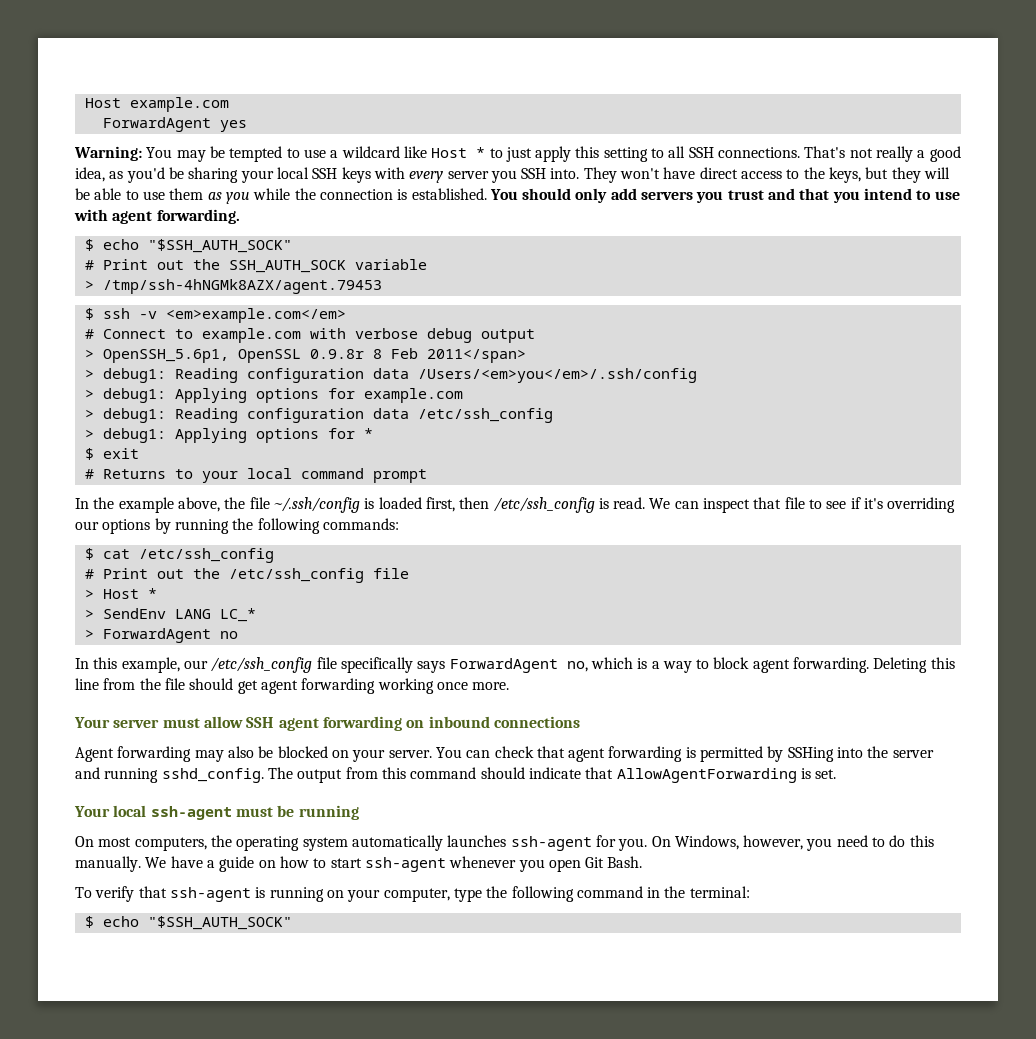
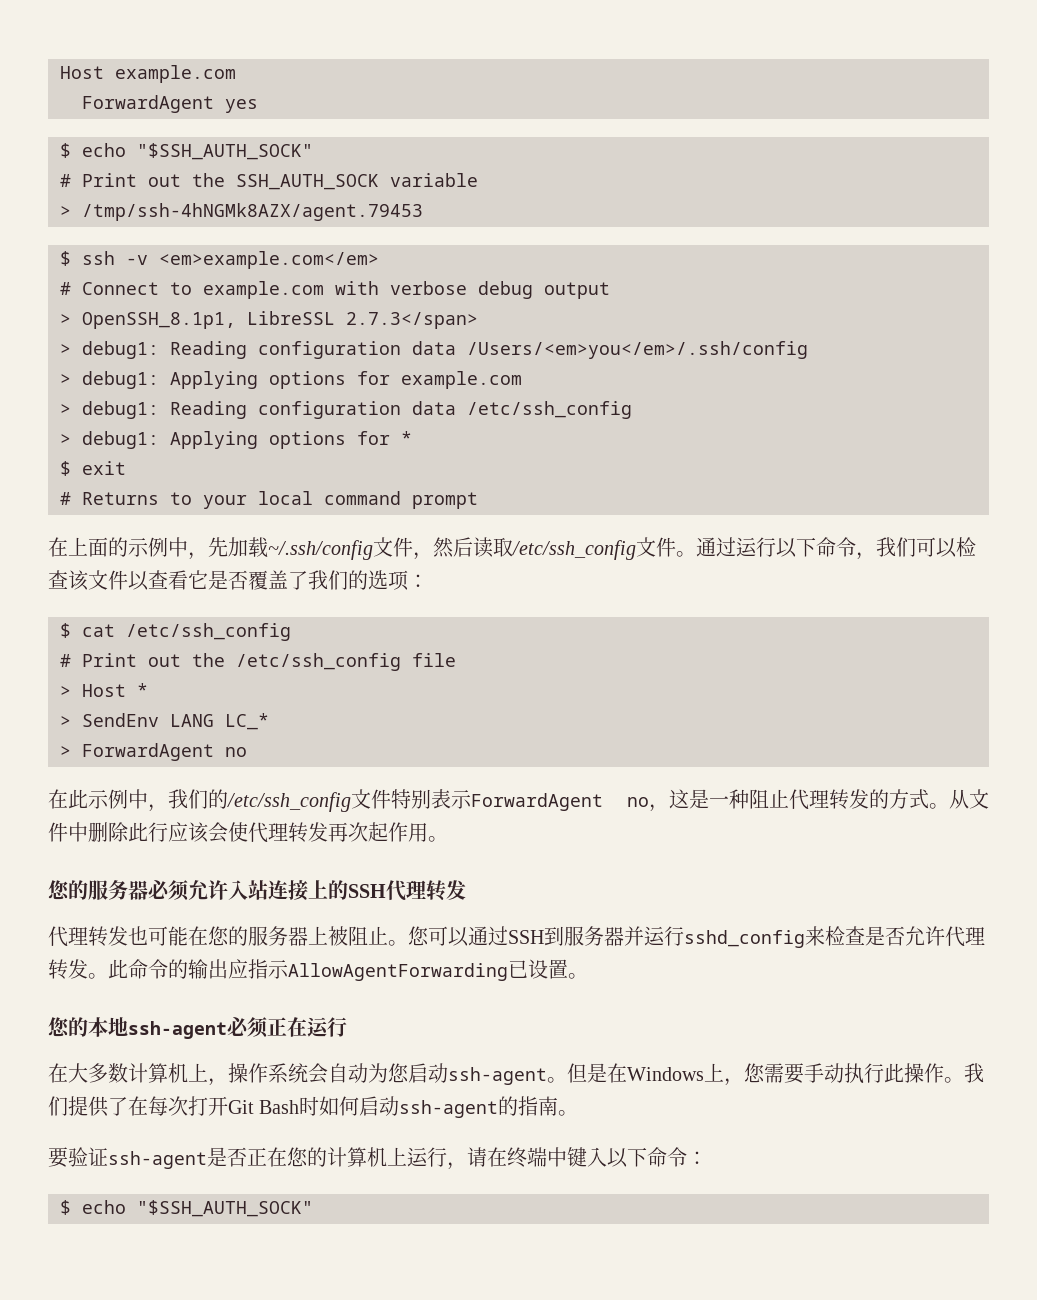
[74,146,961,162] [75,167,951,183] [75,188,960,204] [74,209,240,224] // Warning: You may be tempted to use a wildcard like Host * to just apply this setting to all SSH connections. That's not really a good idea, as you'd be sharing your local SSH keys with every server you SSH into. They won't have direct access to the keys, but they will be able to use them as you while the connection is established. You should only add servers you trust and that you intend to use with agent forwarding. -> (258, 106) none
[102,348,526,363] OpenSSH_5.6p1, OpenSSL 0.9.8r 8 Feb 2011</span> -> [82,311,478,329] OpenSSH_8.1p1, LibreSSL 2.7.3</span>
[75,497,956,513] [75,518,399,534] In the example above, the file ~/.ssh/config is loaded first, then /etc/ssh_config is read. We can inspect that file to see if it's overriding our options by running the following commands: -> [48,537,976,560] [48,570,428,591] 在上面的示例中，先加载~/.ssh/config文件，然后读取/etc/ssh_config文件。通过运行以下命令，我们可以检查该文件以查看它是否覆盖了我们的选项：
[75,657,955,673] [75,678,510,694] [74,716,580,731] [75,746,934,762] [75,767,837,783] [74,805,359,820] [75,835,934,851] [75,856,643,872] [75,886,750,902] In this example, our /etc/ssh_config file specifically says ForwardAgent no, which is a way to block agent forwarding. Deleting this line from the file should get agent forwarding working once more. // Your server must allow SSH agent forwarding on inbound connections // Agent forwarding may also be blocked on your server. You can check that agent forwarding is permitted by SSHing into the server and running sshd_config. The output from this command should indicate that AllowAgentForwarding is set. // Your local ssh-agent must be running // On most computers, the operating system automatically launches ssh-agent for you. On Windows, however, you need to do this manually. We have a guide on how to start ssh-agent whenever you open Git Bash. // To verify that ssh-agent is running on your computer, type the following command in the terminal: -> [48,789,989,812] [48,822,448,843] [48,880,466,901] [48,926,985,948] [48,959,588,981] [48,1017,347,1039] [48,1063,984,1086] [48,1096,579,1118] [48,1147,707,1170] 在此示例中，我们的/etc/ssh_config文件特别表示ForwardAgent no，这是一种阻止代理转发的方式。从文件中删除此行应该会使代理转发再次起作用。 // 您的服务器必须允许入站连接上的SSH代理转发 // 代理转发也可能在您的服务器上被阻止。您可以通过SSH到服务器并运行sshd_config来检查是否允许代理转发。此命令的输出应指示AllowAgentForwarding已设置。 // 您的本地ssh-agent必须正在运行 // 在大多数计算机上，操作系统会自动为您启动ssh-agent。但是在Windows上，您需要手动执行此操作。我们提供了在每次打开Git Bash时如何启动ssh-agent的指南。 // 要验证ssh-agent是否正在您的计算机上运行，请在终端中键入以下命令：

